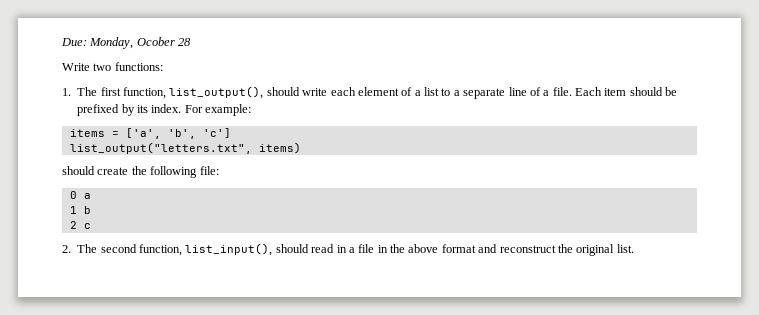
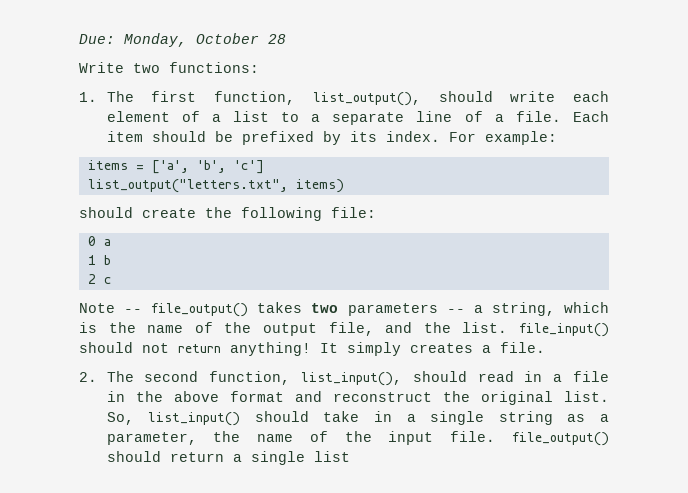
[136,37,175,46] Ocober -> [196,33,259,44] October
(91, 226) none -> [79,302,609,317] [79,322,610,337] [79,342,545,356] // Note -- file_output() takes two parameters -- a string, which is the name of the output file, and the list. file_input() should not return anything! It simply creates a file.
(634, 248) none -> [106,411,609,426] [106,431,609,446] [106,451,350,465] So, list_input() should take in a single string as a parameter, the name of the input file. file_output() should return a single list

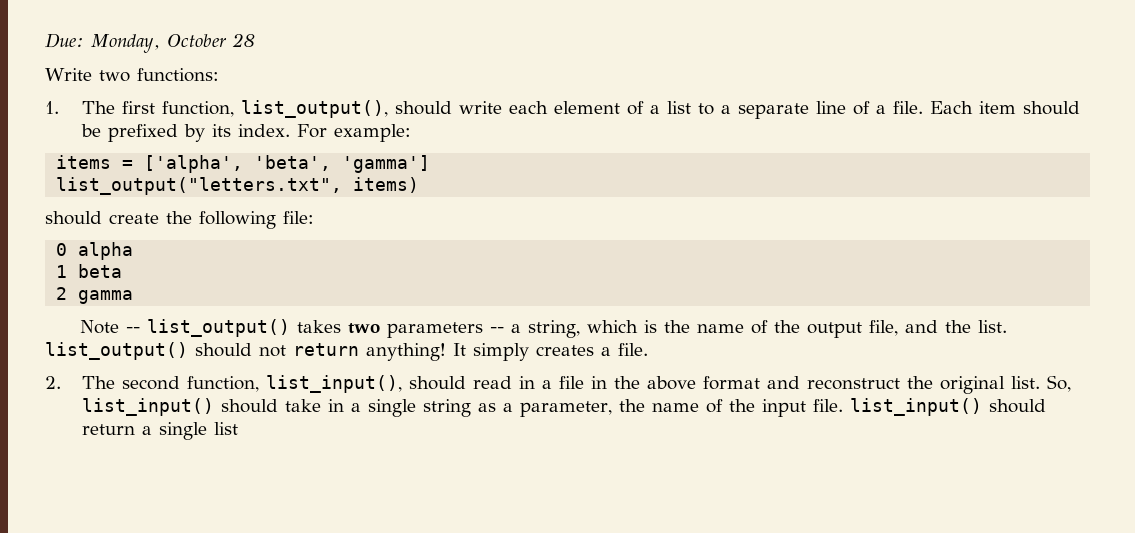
[151,160,264,174] ['a', 'b', 'c'] -> [144,155,431,173] ['alpha', 'beta', 'gamma']
[103,239,111,246] a -> [78,242,134,260] alpha
[103,255,111,265] b -> [78,264,123,278] beta
[103,277,112,284] c -> [78,290,134,304] gamma
[151,303,249,317] file_output() -> [146,319,290,337] list_output()
[519,323,610,337] file_input() -> [45,342,188,360] list_output()
[512,432,609,446] file_output() -> [850,398,983,416] list_input()

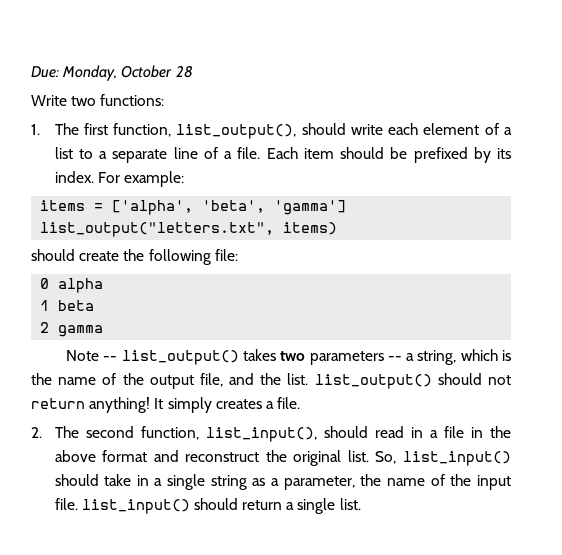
[214,422,239,435] list -> [339,498,361,510] list.

